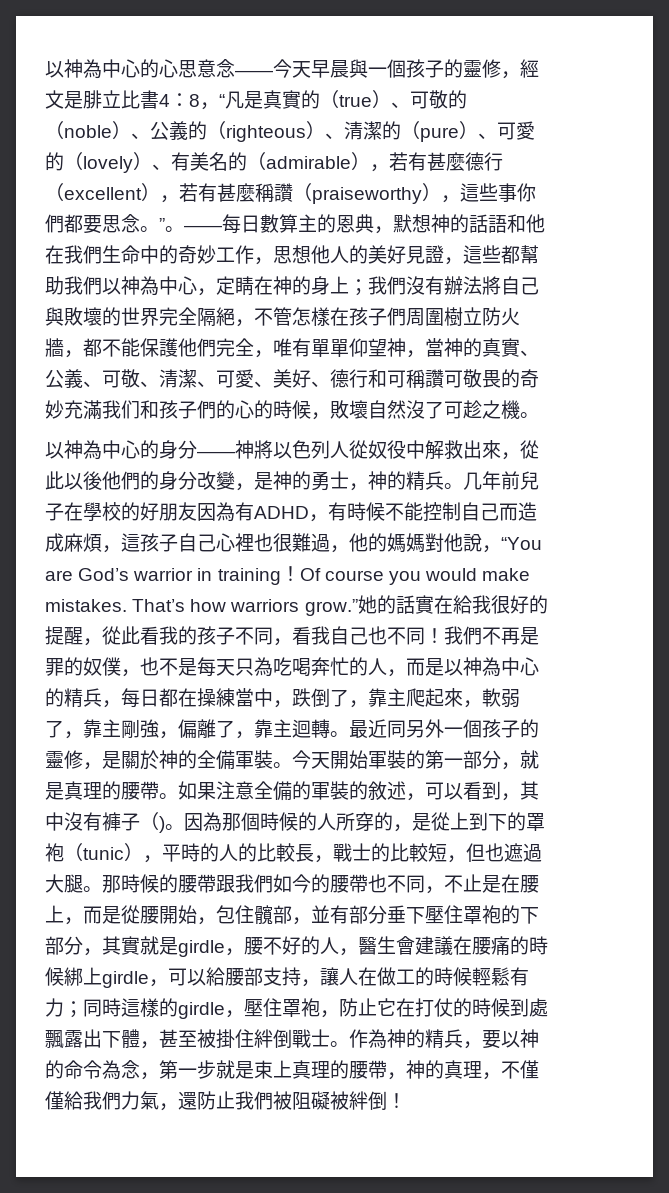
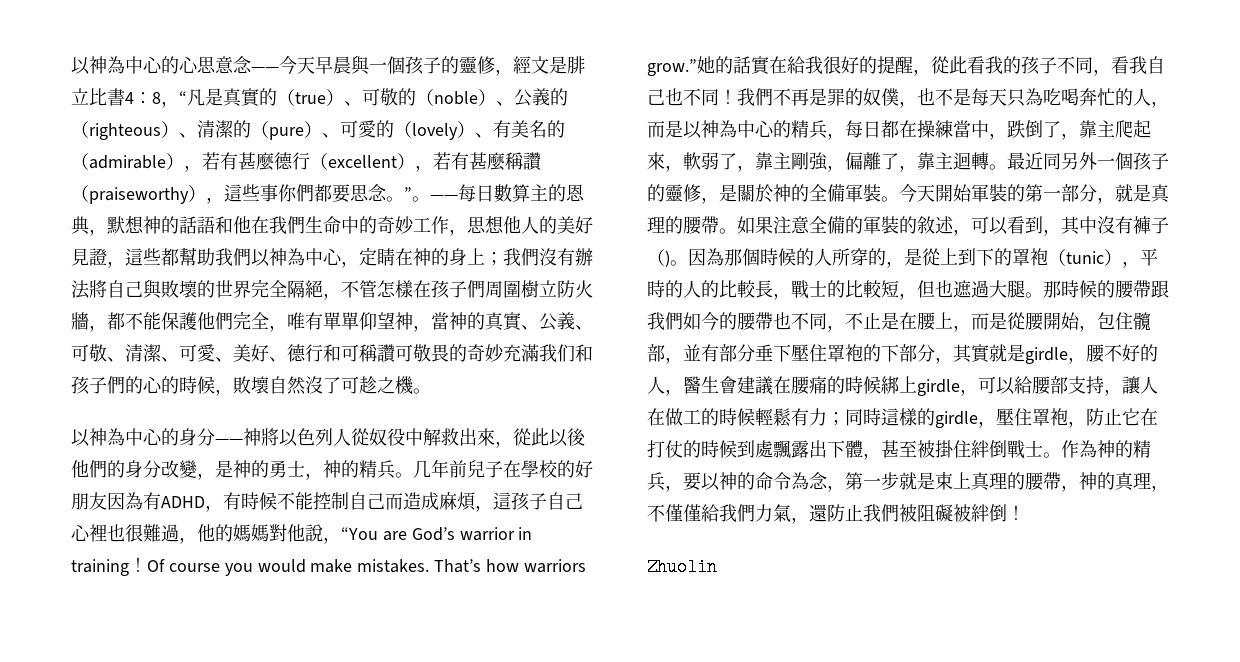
(406, 1100) none -> [647,558,717,576] // Zhuolin

